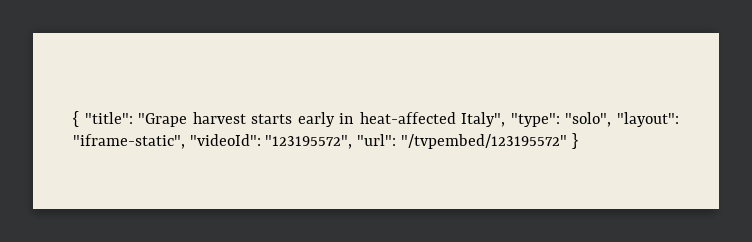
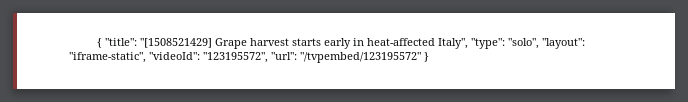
[138,113,188,127] "Grape -> [139,38,247,49] "[1508521429] Grape

